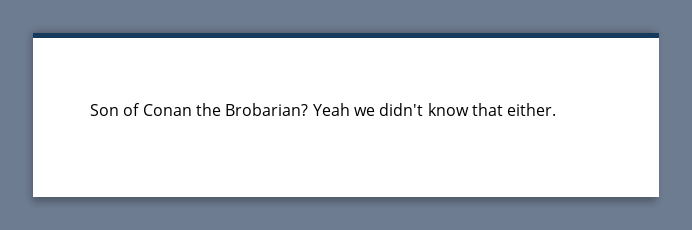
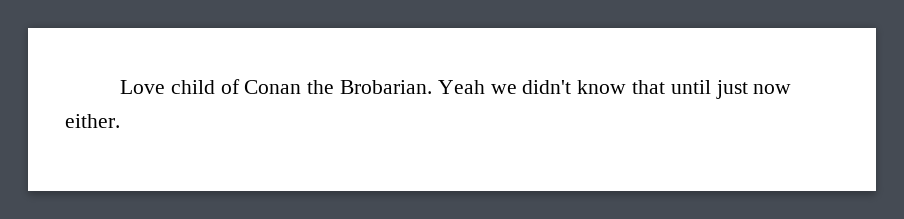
[90,104,119,116] Son -> [120,80,215,94] Love child
[225,103,309,116] Brobarian? -> [340,80,433,94] Brobarian.
(503, 109) none -> [670,80,792,99] until just now

